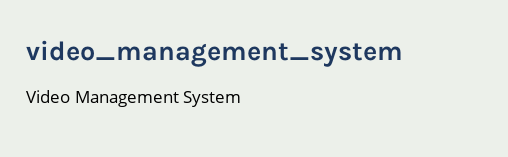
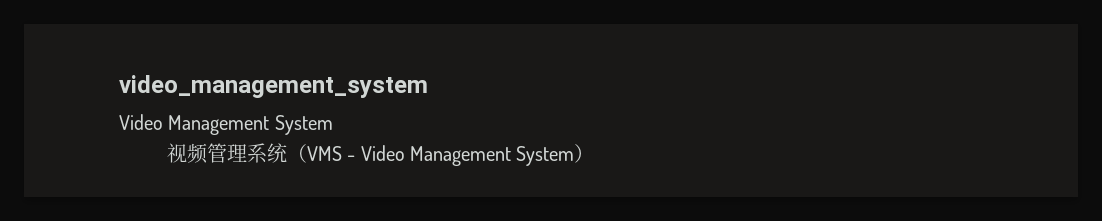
(242, 99) none -> [166,143,595,166] // 视频管理系统（VMS - Video Management System）

